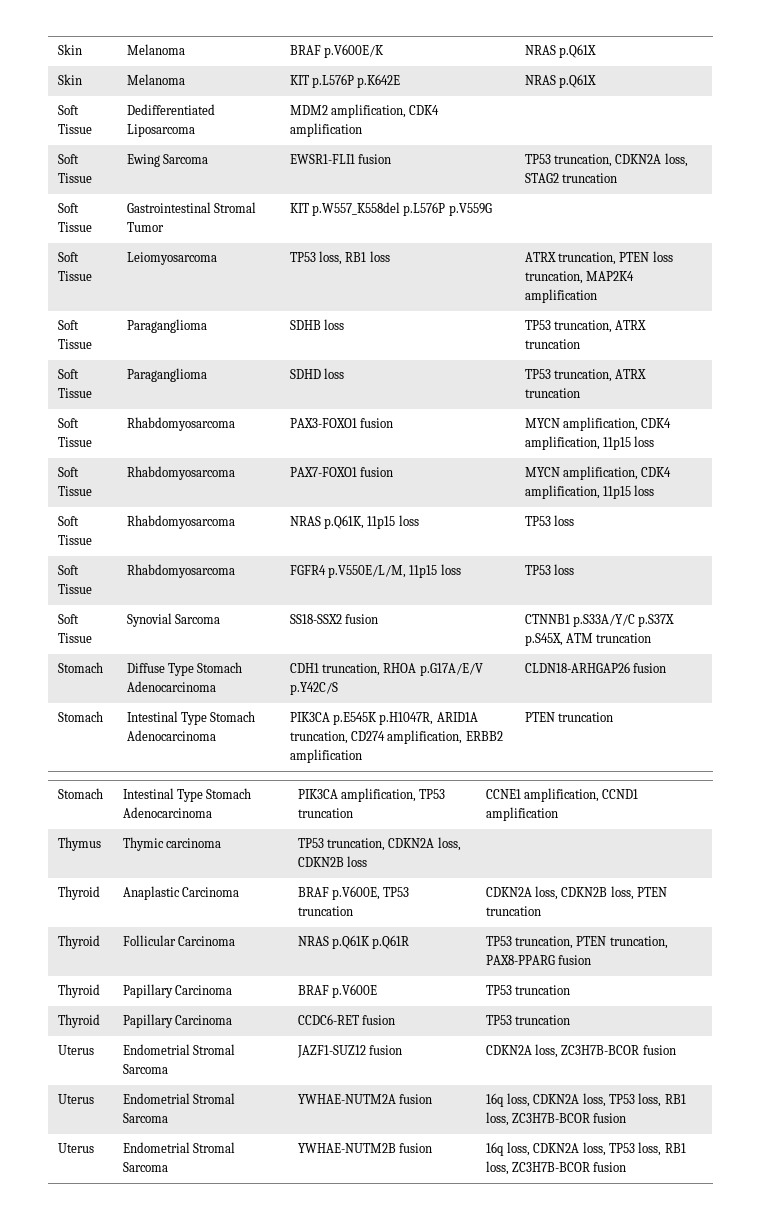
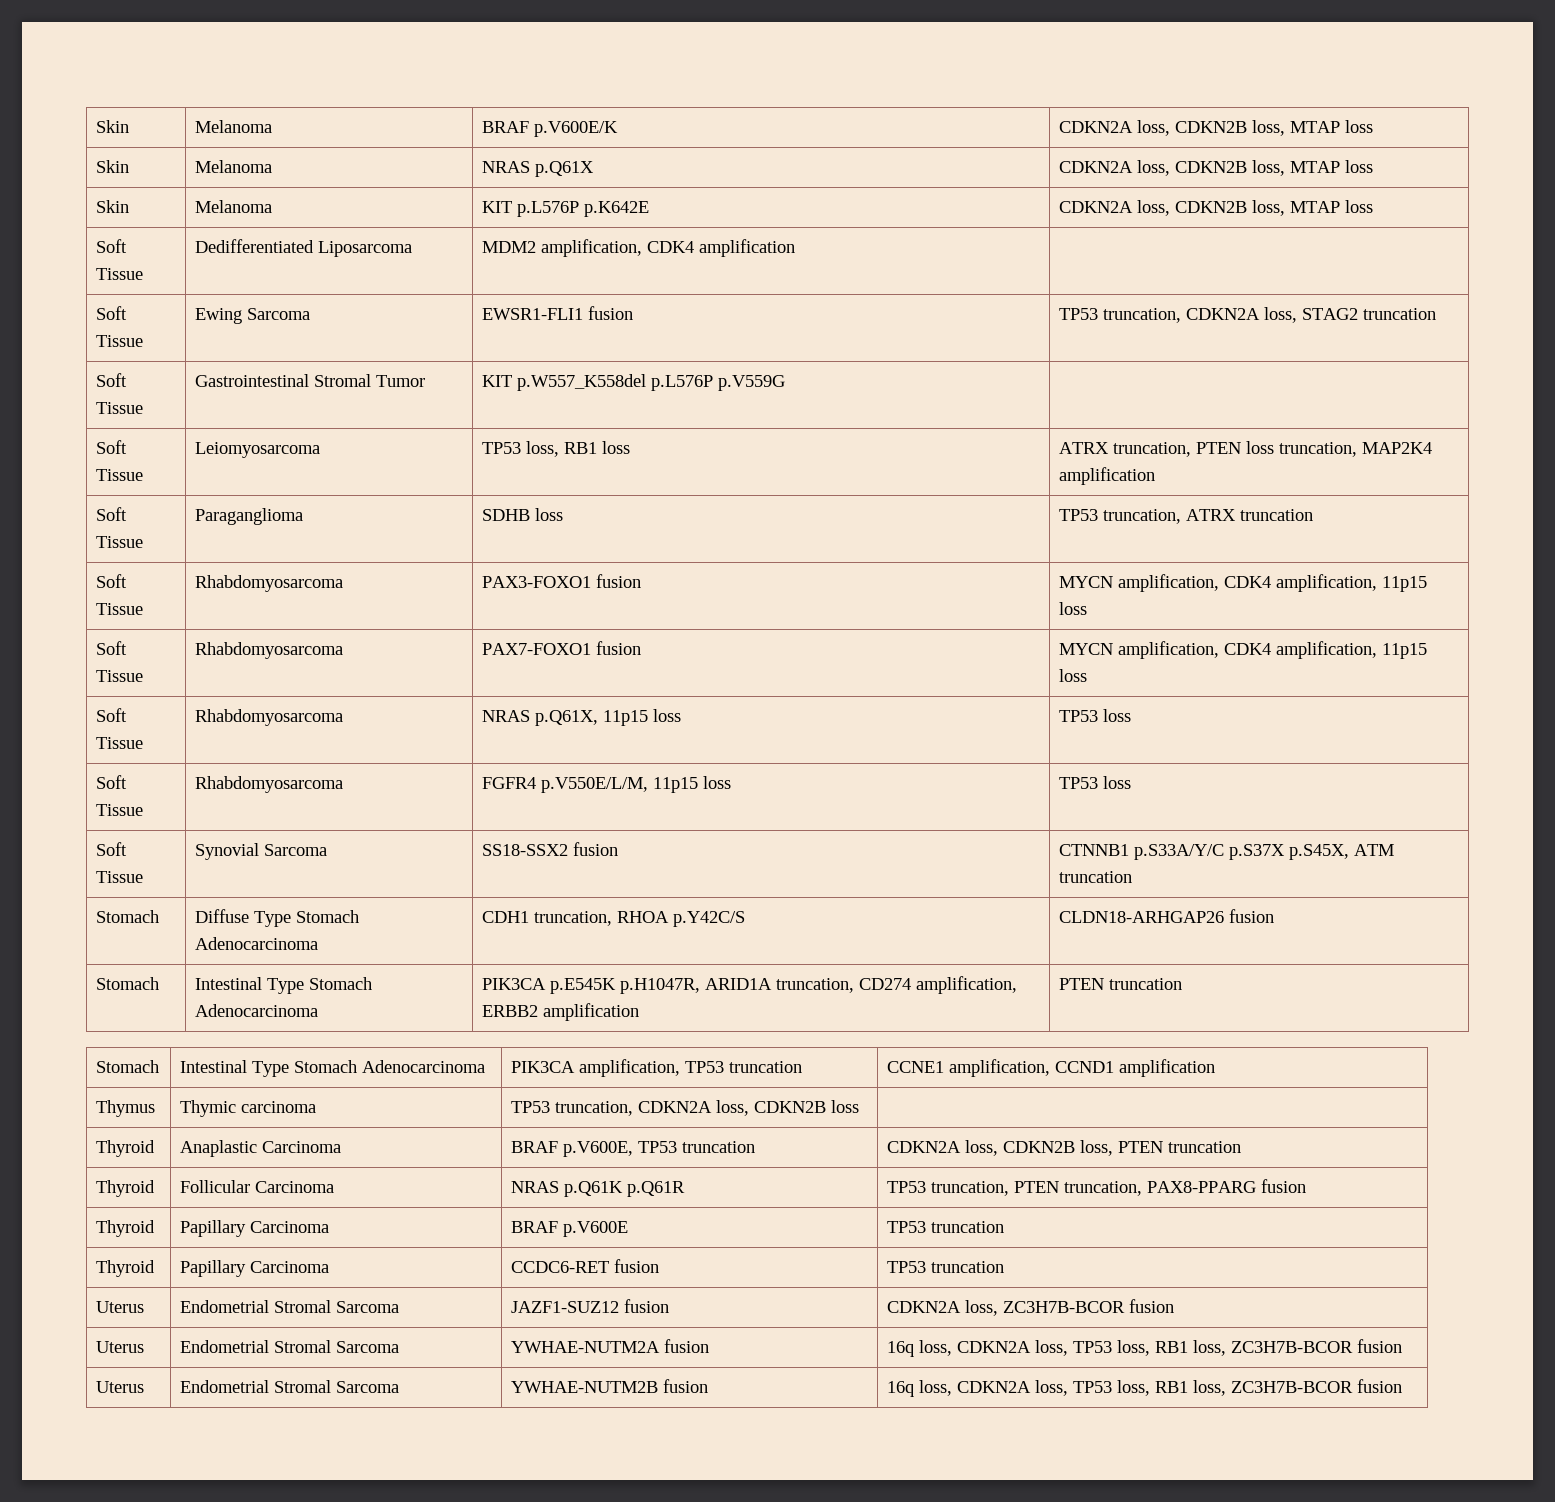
[524,44,596,58] NRAS p.Q61X -> [1059,120,1374,136] [96,160,130,173] [195,160,273,173] [482,161,595,177] [1059,160,1374,176] CDKN2A loss, CDKN2B loss, MTAP loss // Skin | Melanoma | NRAS p.Q61X | CDKN2A loss, CDKN2B loss, MTAP loss
[524,74,596,88] NRAS p.Q61X -> [1059,200,1374,216] CDKN2A loss, CDKN2B loss, MTAP loss
[57,369,79,379] [57,388,92,398] [126,368,207,382] [289,368,344,379] [524,369,647,382] [524,388,580,398] // Soft Tissue | Paraganglioma | SDHD loss | TP53 truncation, ATRX truncation -> (1314, 515) none
[323,515,364,529] p.Q61K, -> [535,710,599,726] p.Q61X,
[419,663,483,676] p.G17A/E/V -> (670, 917) none

